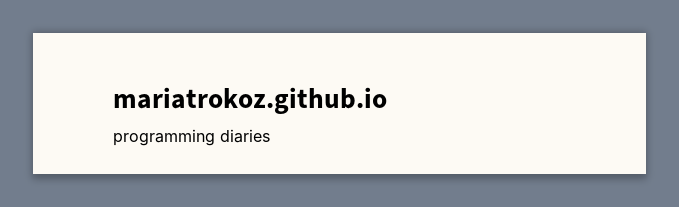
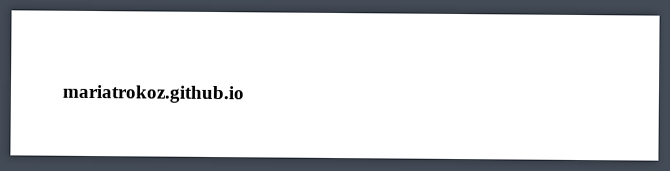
[113,129,270,146] // programming diaries -> (244, 94) none

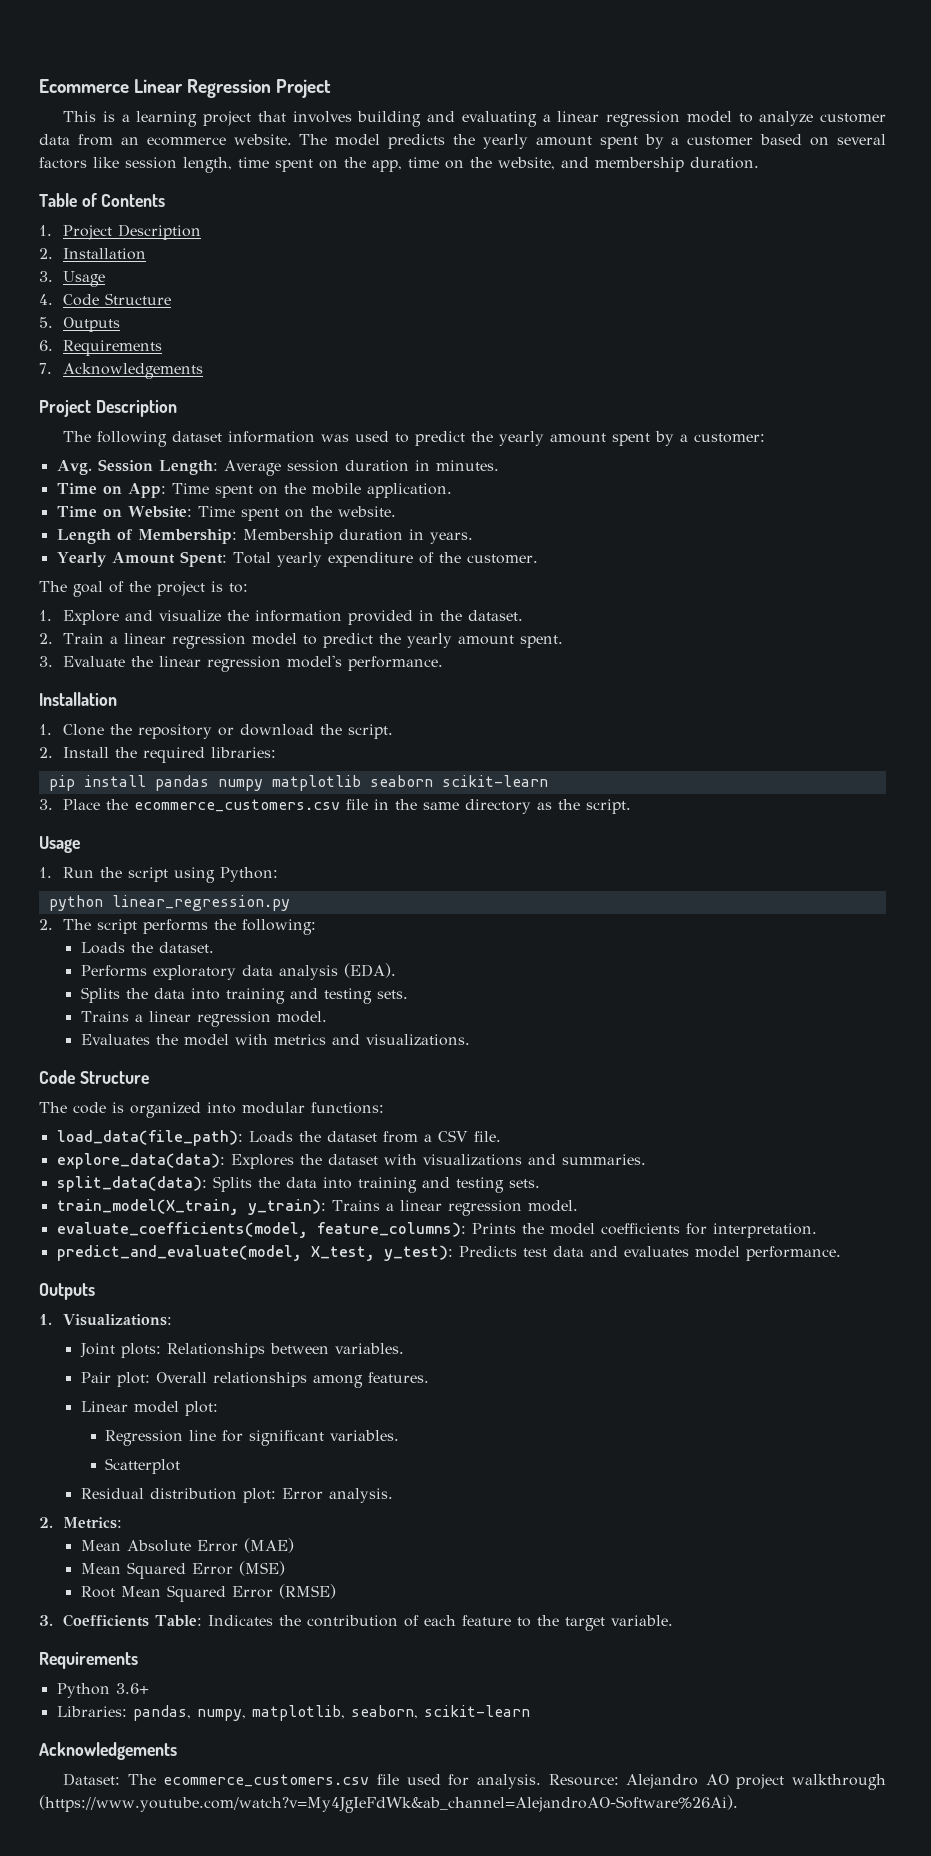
[62,84,244,104] mariatrokoz.github.io -> [39,79,332,98] [63,111,886,127] [39,134,886,149] [39,157,759,173] [39,193,166,207] [39,224,202,240] [39,248,147,260] [39,271,106,287] [39,293,172,306] [39,317,121,332] [39,340,163,356] [39,363,204,379] [39,400,177,417] [63,431,766,447] [56,459,499,476] [56,483,452,498] [56,506,396,521] [56,529,473,544] [56,551,538,567] [39,581,248,597] [39,610,524,625] [39,633,564,649] [39,655,444,672] [39,692,117,706] [39,724,394,739] [39,747,277,763] [48,775,548,791] [39,799,632,814] [39,836,80,853] [39,867,279,883] [48,895,290,911] [39,919,317,935] [80,942,214,954] [80,963,396,980] [80,987,408,1004] [80,1011,327,1027] [80,1034,470,1046] [39,1070,149,1084] [39,1102,384,1118] [56,1130,501,1146] [56,1153,646,1169] [56,1176,540,1193] [56,1199,578,1216] [56,1222,817,1238] [56,1245,841,1261] [39,1283,95,1300] [39,1314,173,1326] [79,1343,404,1358] [80,1372,429,1388] [80,1401,218,1416] [105,1430,400,1446] [105,1458,181,1474] [80,1488,393,1503] [39,1517,123,1529] [80,1538,294,1553] [80,1561,285,1579] [80,1584,336,1602] [39,1614,674,1631] [39,1652,138,1669] [56,1683,149,1698] [56,1705,530,1721] [39,1742,177,1760] [63,1773,886,1790] [39,1795,738,1813] Ecommerce Linear Regression Project // This is a learning project that involves building and evaluating a linear regression model to analyze customer data from an ecommerce website. The model predicts the yearly amount spent by a customer based on several factors like session length, time spent on the app, time on the website, and membership duration. // Table of Contents // 1. Project Description // 2. Installation // 3. Usage // 4. Code Structure // 5. Outputs // 6. Requirements // 7. Acknowledgements // Project Description // The following dataset information was used to predict the yearly amount spent by a customer: // Avg. Session Length: Average session duration in minutes. // Time on App: Time spent on the mobile application. // Time on Website: Time spent on the website. // Length of Membership: Membership duration in years. // Yearly Amount Spent: Total yearly expenditure of the customer. // The goal of the project is to: // 1. Explore and visualize the information provided in the dataset. // 2. Train a linear regression model to predict the yearly amount spent. // 3. Evaluate the linear regression model's performance. // Installation // 1. Clone the repository or download the script. // 2. Install the required libraries: // pip install pandas numpy matplotlib seaborn scikit-learn // 3. Place the ecommerce_customers.csv file in the same directory as the script. // Usage // 1. Run the script using Python: // python linear_regression.py // 2. The script performs the following: // Loads the dataset. // Performs exploratory data analysis (EDA). // Splits the data into training and testing sets. // Trains a linear regression model. // Evaluates the model with metrics and visualizations. // Code Structure // The code is organized into modular functions: // load_data(file_path): Loads the dataset from a CSV file. // explore_data(data): Explores the dataset with visualizations and summaries. // split_data(data): Splits the data into training and testing sets. // train_model(X_train, y_train): Trains a linear regression model. // evaluate_coefficients(model, feature_columns): Prints the model coefficients for interpretation. // predict_and_evaluate(model, X_test, y_test): Predicts test data and evaluates model performance. // Outputs // 1. Visualizations: // Joint plots: Relationships between variables. // Pair plot: Overall relationships among features. // Linear model plot: // Regression line for significant variables. // Scatterplot // Residual distribution plot: Error analysis. // 2. Metrics: // Mean Absolute Error (MAE) // Mean Squared Error (MSE) // Root Mean Squared Error (RMSE) // 3. Coefficients Table: Indicates the contribution of each feature to the target variable. // Requirements // Python 3.6+ // Libraries: pandas, numpy, matplotlib, seaborn, scikit-learn // Acknowledgements // Dataset: The ecommerce_customers.csv file used for analysis. Resource: Alejandro AO project walkthrough (https://www.youtube.com/watch?v=My4JgIeFdWk&ab_channel=AlejandroAO-Software%26Ai).

